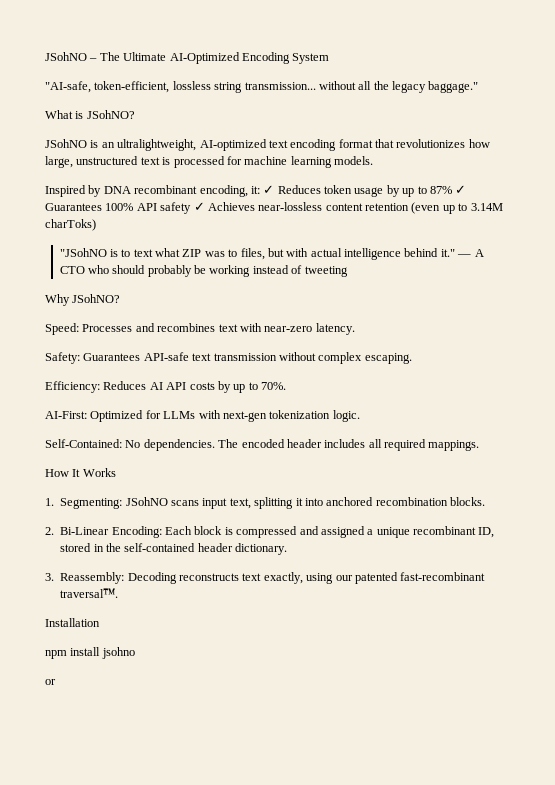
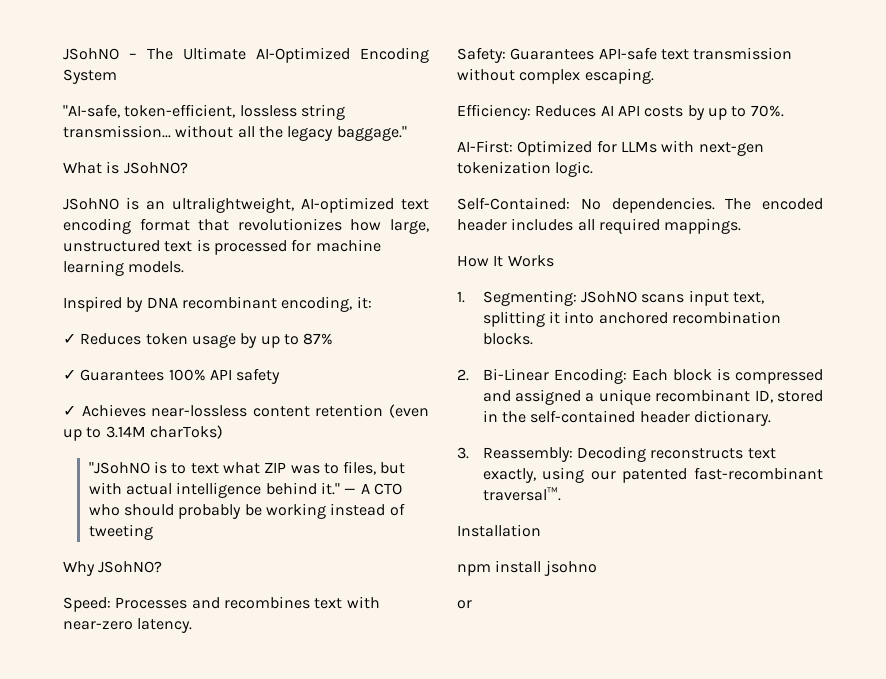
(260, 190) none -> (372, 302) //
(452, 190) none -> (334, 339) //
(192, 208) none -> (281, 376) //

